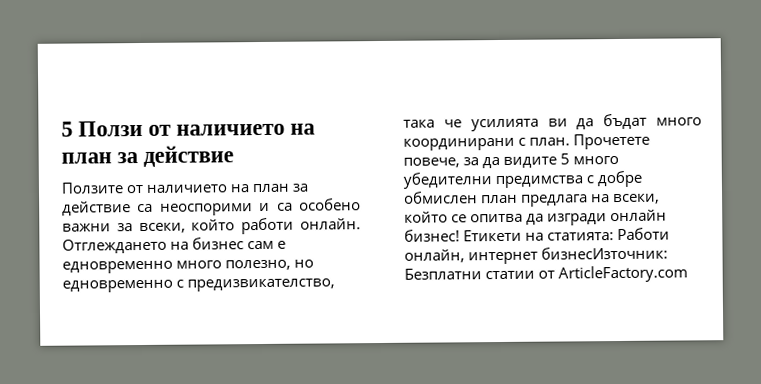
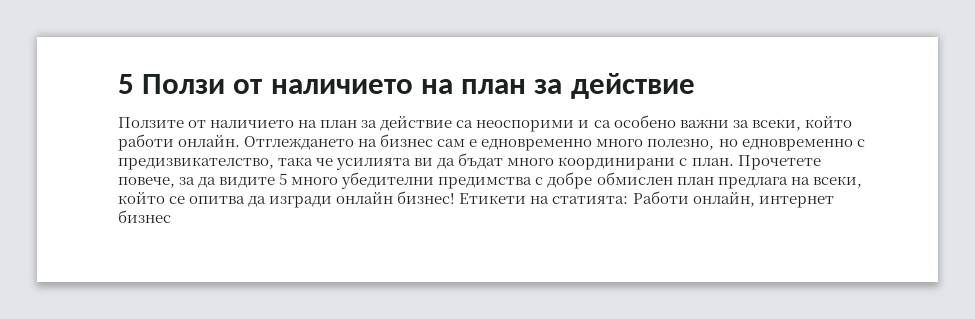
[541,246,669,260] [404,265,689,283] бизнесИзточник: Безплатни статии от ArticleFactory.com -> [118,210,171,223] бизнес

